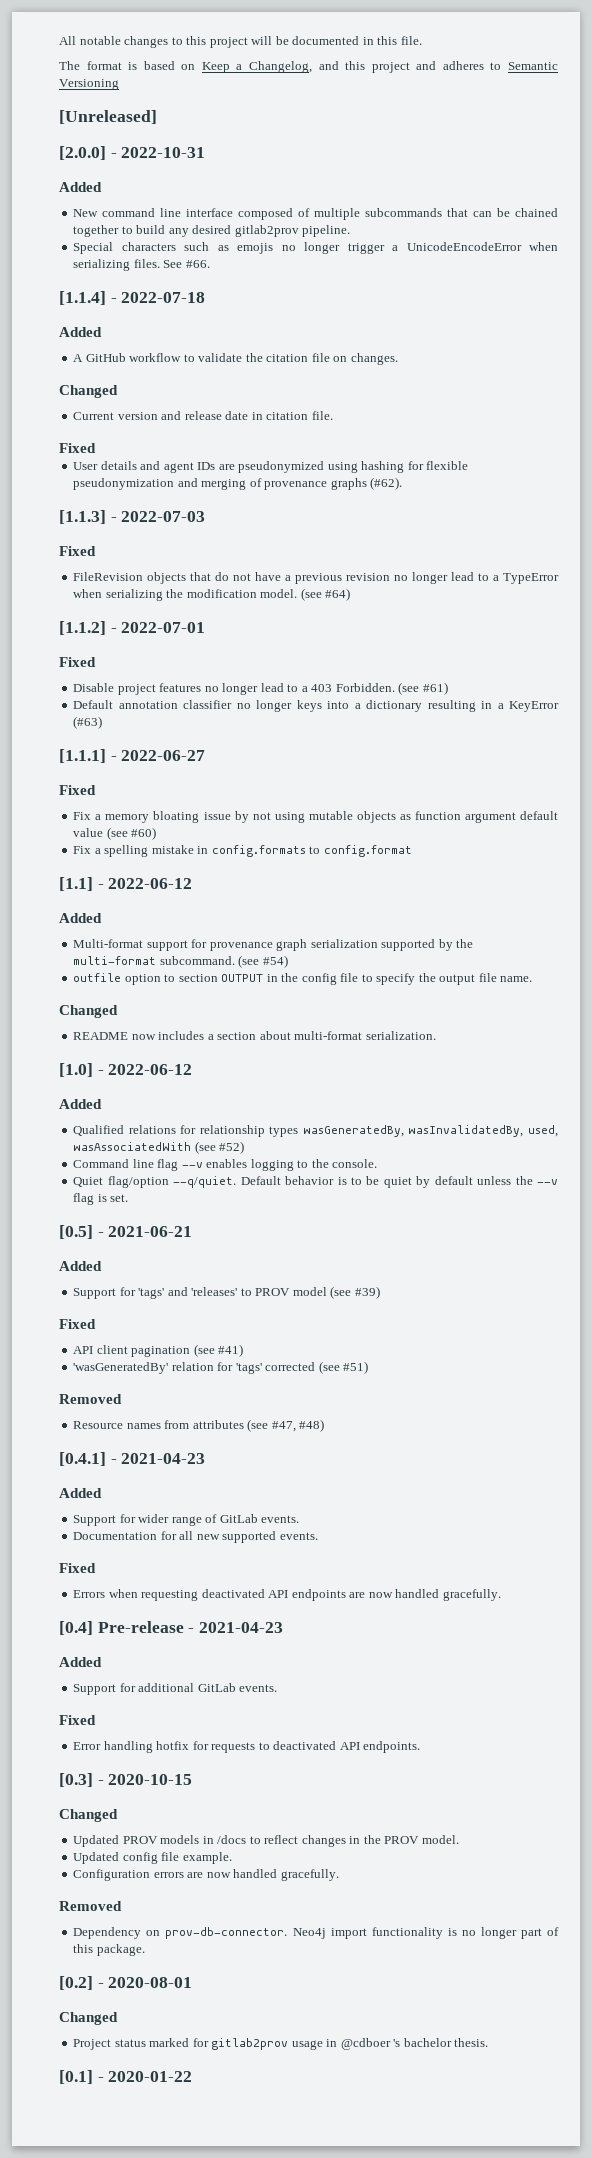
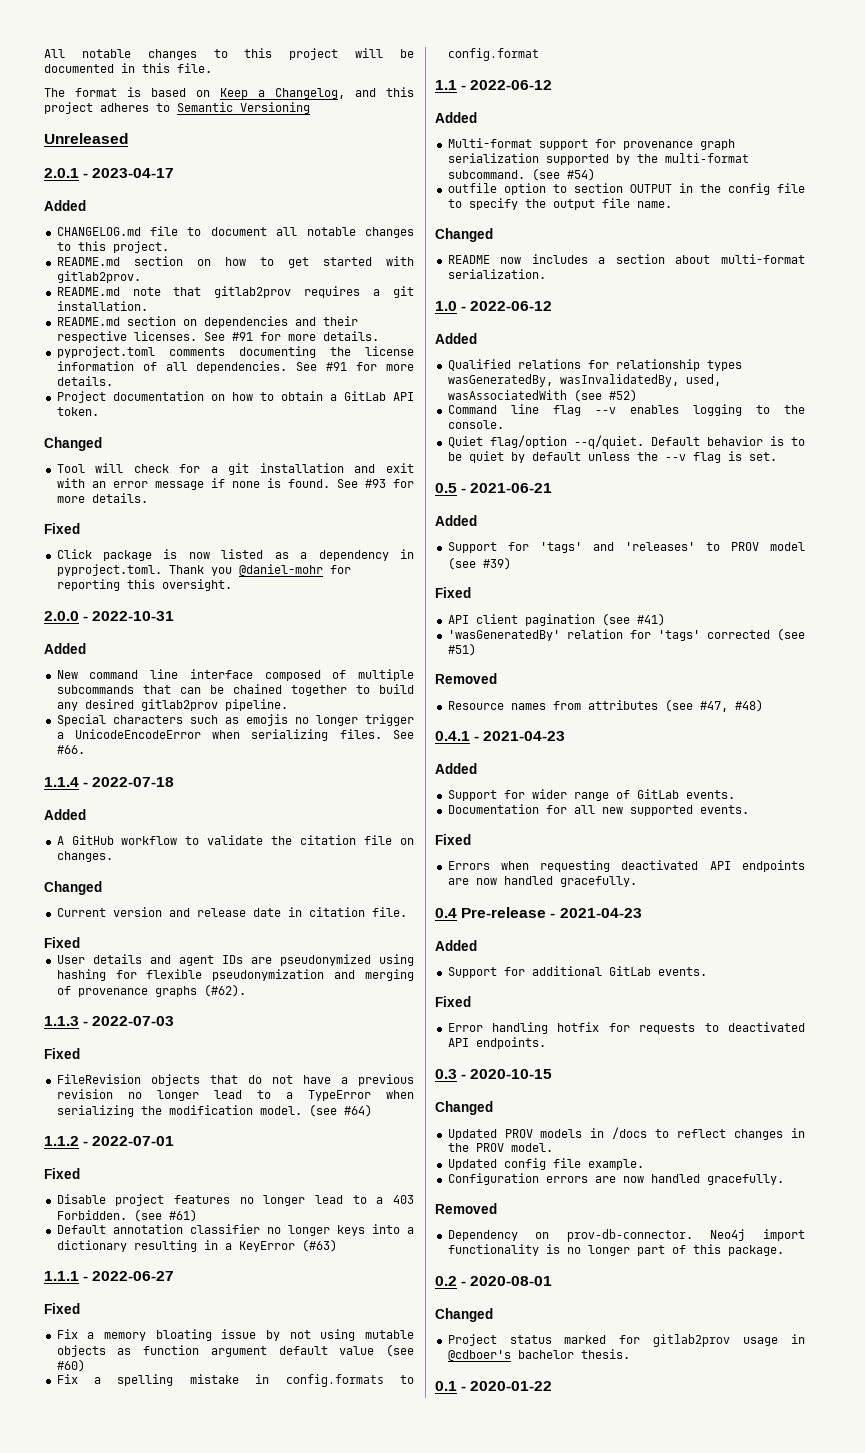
[416,61,437,70] and -> (93, 108) none
[59,110,157,124] [59,146,106,160] [Unreleased] // [2.0.0] -> [44,133,128,144] [44,168,175,178] [44,200,86,211] [56,226,415,238] [56,241,169,253] [56,256,415,268] [56,271,141,283] [56,286,414,298] [56,301,148,311] [56,316,358,328] [56,331,379,343] [56,346,414,358] [56,361,415,373] [56,376,113,386] [56,391,414,403] [56,407,99,416] [44,437,102,451] [56,463,414,475] [56,478,415,490] [56,493,148,503] [44,523,80,534] [56,549,414,561] [56,564,351,576] [56,579,232,591] [44,611,79,621] Unreleased // 2.0.1 - 2023-04-17 // Added // CHANGELOG.md file to document all notable changes to this project. // README.md section on how to get started with gitlab2prov. // README.md note that gitlab2prov requires a git installation. // README.md section on dependencies and their respective licenses. See #91 for more details. // pyproject.toml comments documenting the license information of all dependencies. See #91 for more details. // Project documentation on how to obtain a GitLab API token. // Changed // Tool will check for a git installation and exit with an error message if none is found. See #93 for more details. // Fixed // Click package is now listed as a dependency in pyproject.toml. Thank you @daniel-mohr for reporting this oversight. // 2.0.0
[59,291,106,305] [1.1.4] -> [44,777,79,787] 1.1.4
[59,510,106,524] [1.1.3] -> [44,1016,79,1026] 1.1.3
[59,621,106,635] [1.1.2] -> [44,1136,79,1146] 1.1.2
[59,749,106,763] [1.1.1] -> [44,1271,79,1281] 1.1.1
[59,877,93,891] [1.1] -> [435,80,457,90] 1.1
[59,1063,93,1077] [1.0] -> [435,301,457,311] 1.0
[59,1225,93,1239] [0.5] -> [435,483,457,493] 0.5
[59,1452,106,1466] [0.4.1] -> [435,731,470,741] 0.4.1
[59,1621,93,1635] [0.4] -> [435,908,457,918] 0.4
[59,1773,93,1787] [0.3] -> [435,1069,457,1079] 0.3
[59,1976,93,1990] [0.2] -> [435,1276,457,1286] 0.2
[340,2038,401,2050] @cdboer 's -> [447,1350,511,1361] @cdboer's
[59,2070,93,2084] [0.1] -> [435,1381,457,1391] 0.1

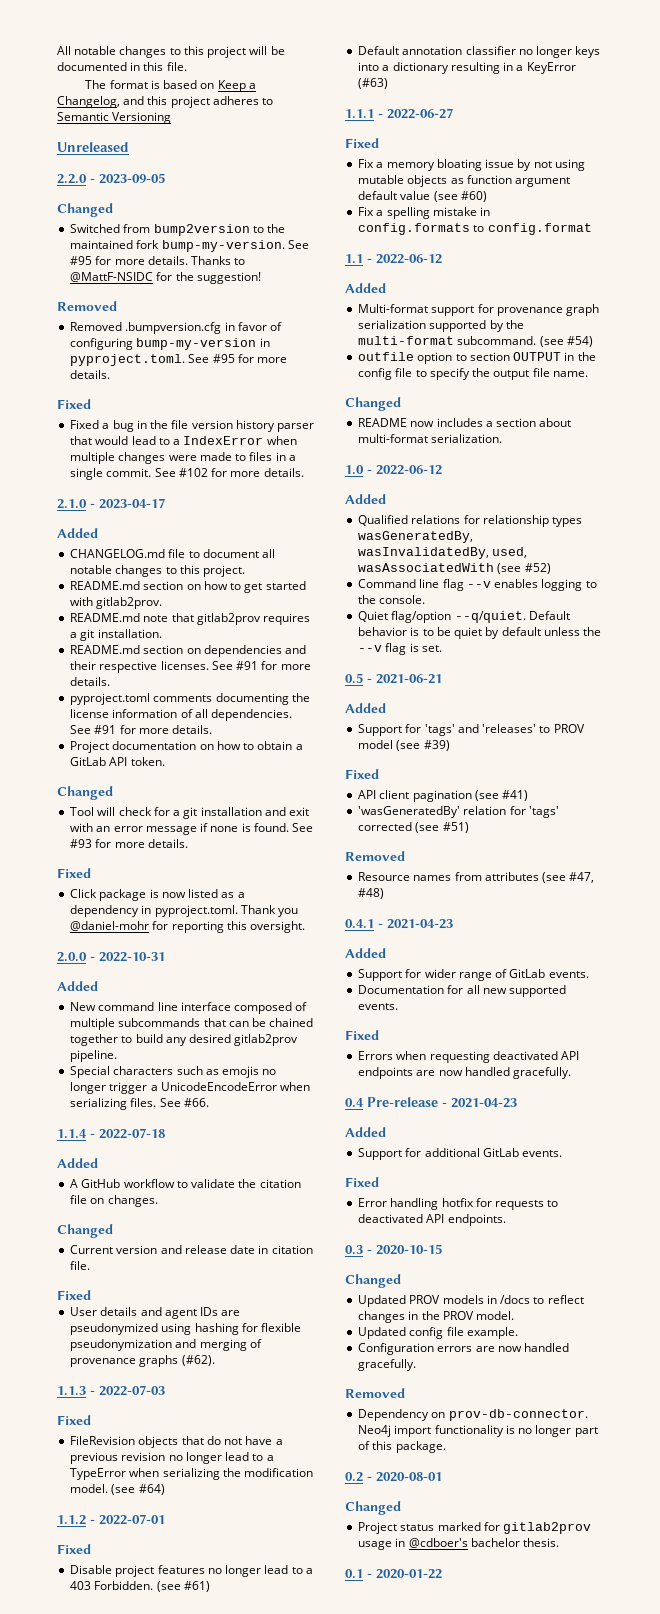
[44,168,79,178] 2.0.1 -> [57,173,165,184] [57,203,113,217] [70,224,286,236] [70,240,309,252] [70,256,246,265] [70,272,261,284] [57,301,117,311] [70,322,283,334] [70,338,270,350] [70,354,288,366] [70,370,111,379] [57,399,91,409] [70,420,315,432] [70,436,297,445] [70,452,296,464] [70,468,304,480] [57,499,87,509] 2.2.0 - 2023-09-05 // Changed // Switched from bump2version to the maintained fork bump-my-version. See #95 for more details. Thanks to @MattF-NSIDC for the suggestion! // Removed // Removed .bumpversion.cfg in favor of configuring bump-my-version in pyproject.toml. See #95 for more details. // Fixed // Fixed a bug in the file version history parser that would lead to a IndexError when multiple changes were made to files in a single commit. See #102 for more details. // 2.1.0

